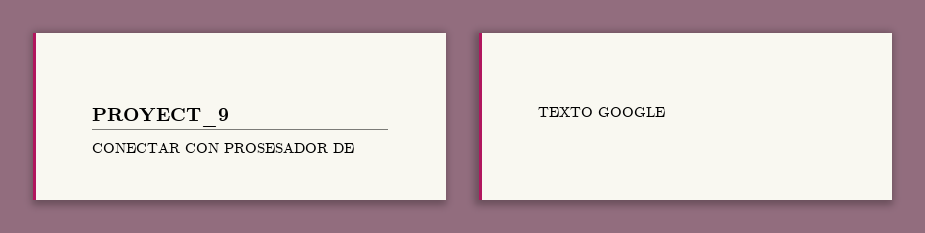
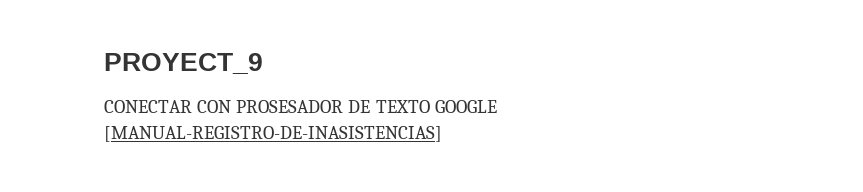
(665, 112) none -> [104,126,442,142] [MANUAL-REGISTRO-DE-INASISTENCIAS]

